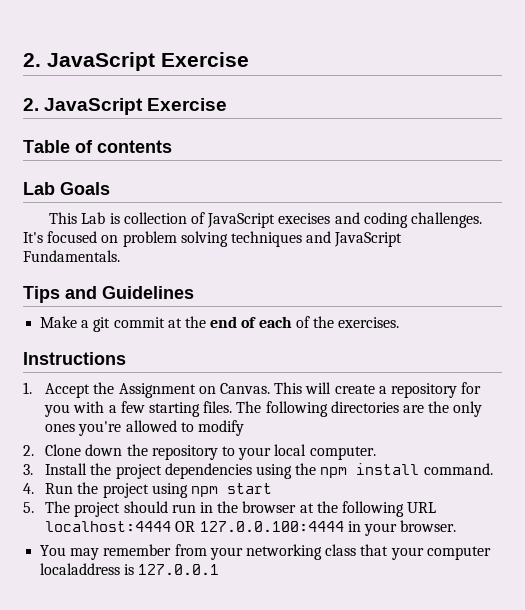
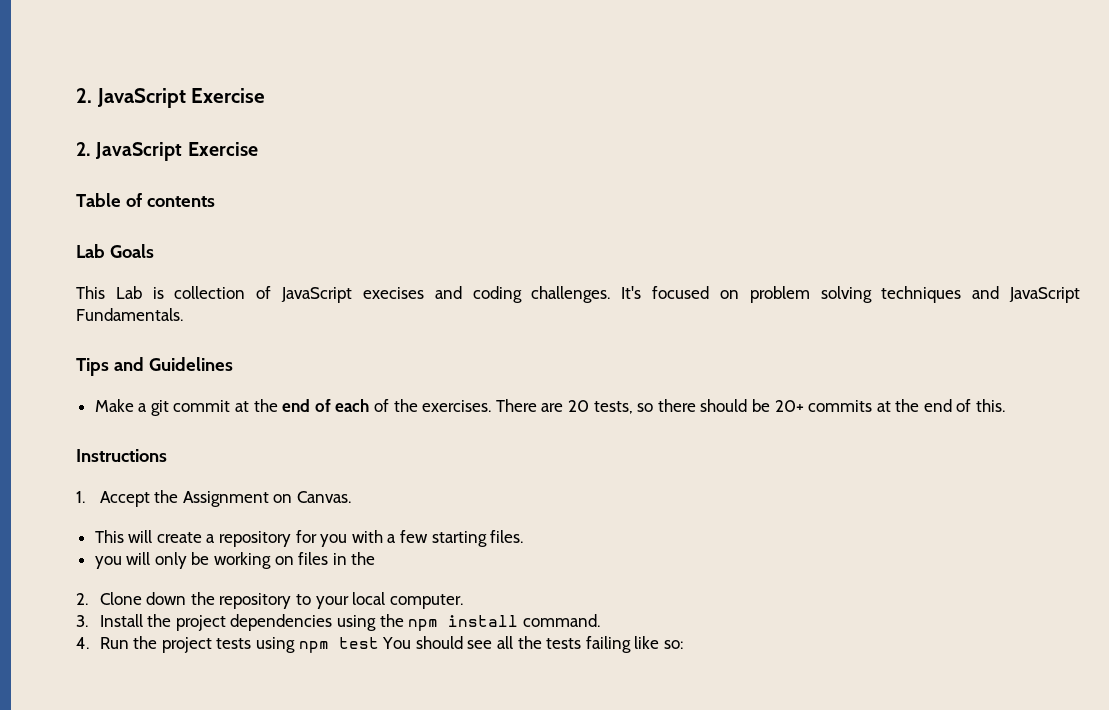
(400, 322) none -> [495,399,1006,414] There are 20 tests, so there should be 20+ commits at the end of this.
(270, 388) none -> (352, 497) //
[236,401,483,417] [45,420,244,436] The following directories are the only ones you're allowed to modify -> [94,552,376,569] // you will only be working on files in the
(149, 490) none -> [216,638,252,649] tests
[226,483,272,494] [23,501,437,517] [45,520,457,536] [40,544,491,560] [40,563,220,575] start // 5. The project should run in the browser at the following URL localhost:4444 OR 127.0.0.100:4444 in your browser. // You may remember from your networking class that your computer localaddress is 127.0.0.1 -> [338,636,683,653] test You should see all the tests failing like so:

